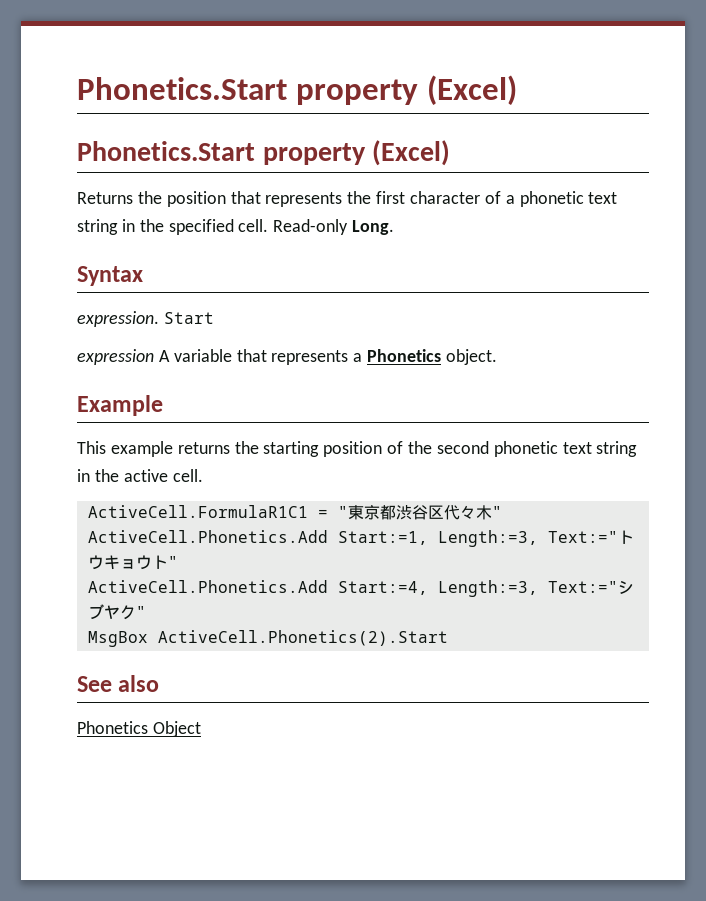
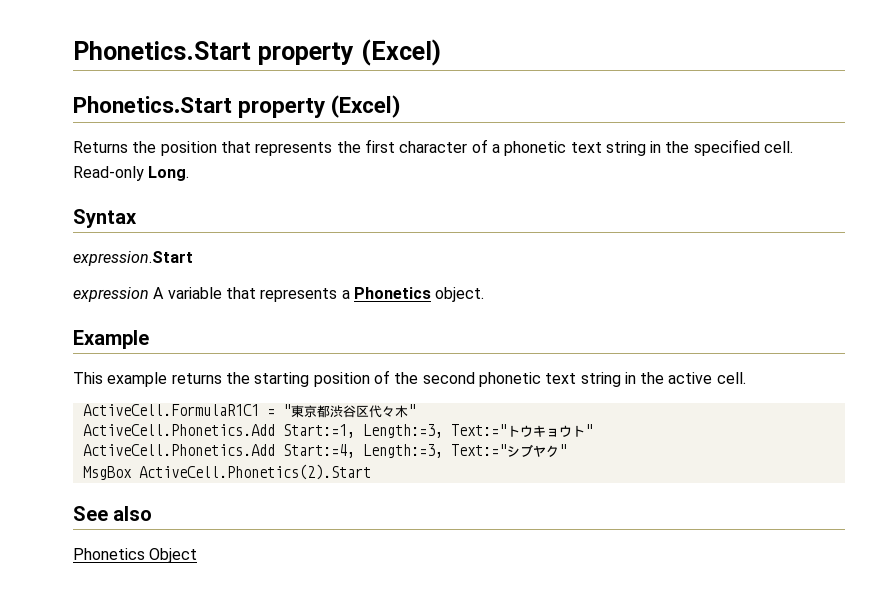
[77,311,214,327] expression. Start -> [73,251,193,266] expression.Start

